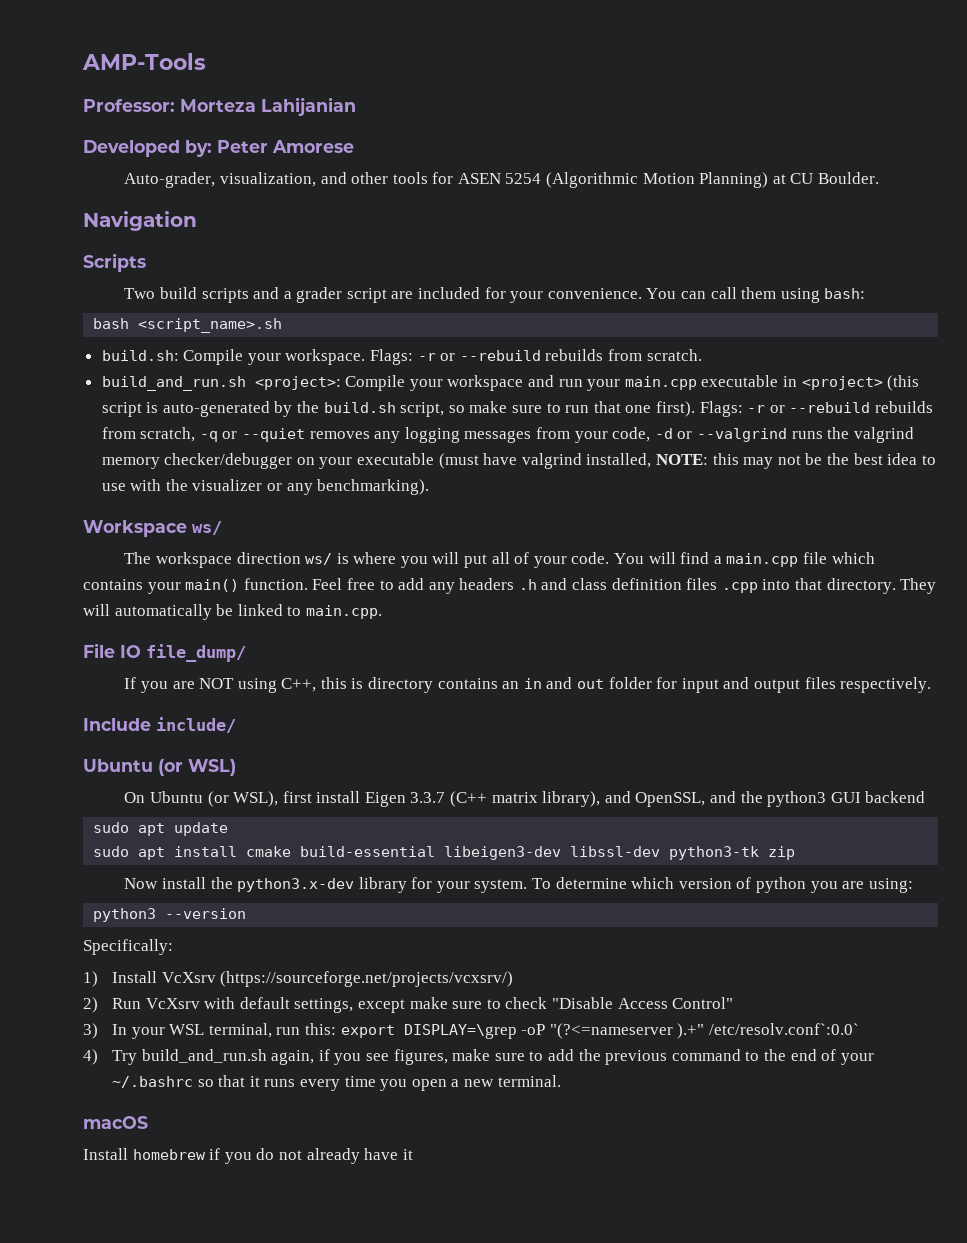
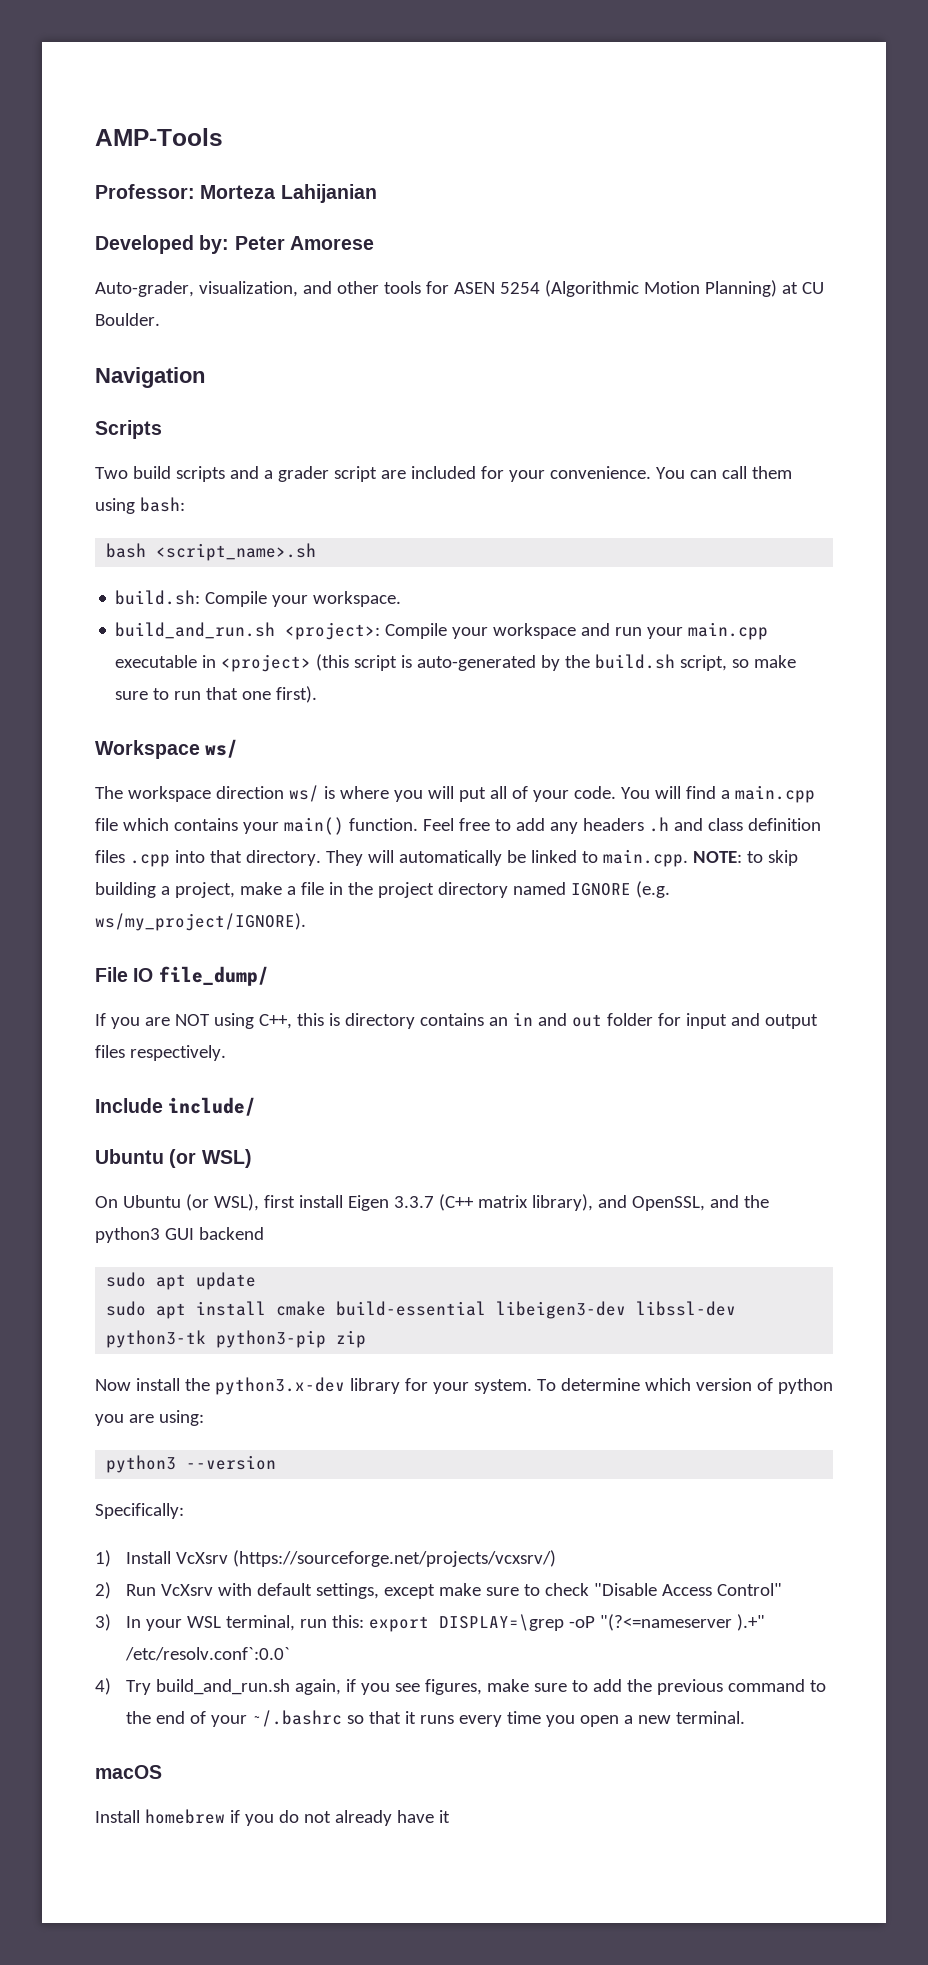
[370,349,702,365] Flags: -r or --rebuild rebuilds from scratch. -> (402, 599) none
[699,401,933,417] [101,427,914,443] [101,453,936,469] [101,479,430,495] Flags: -r or --rebuild rebuilds from scratch, -q or --quiet removes any logging messages from your code, -d or --valgrind runs the valgrind memory checker/debugger on your executable (must have valgrind installed, NOTE: this may not be the best idea to use with the visualizer or any benchmarking). -> (318, 694) none
(382, 612) none -> [692,850,798,866] [95,881,670,898] [95,913,306,931] NOTE: to skip building a project, make a file in the project directory named IGNORE (e.g. ws/my_project/IGNORE).
(760, 853) none -> [216,1330,327,1348] python3-pip

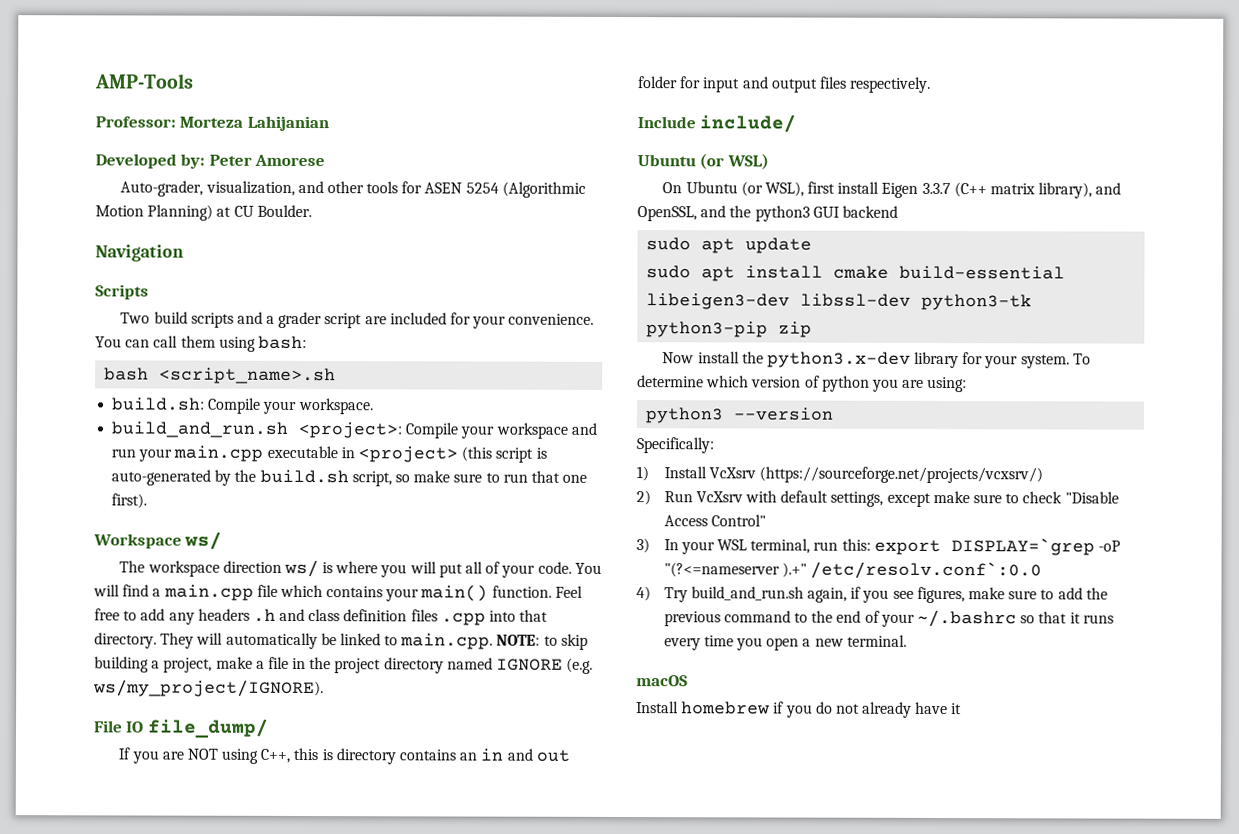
[439,1614,565,1631] DISPLAY=\grep -> [950,538,1095,556] DISPLAY=`grep
[125,1647,291,1661] /etc/resolv.conf`:0.0` -> [810,561,1043,580] /etc/resolv.conf`:0.0

